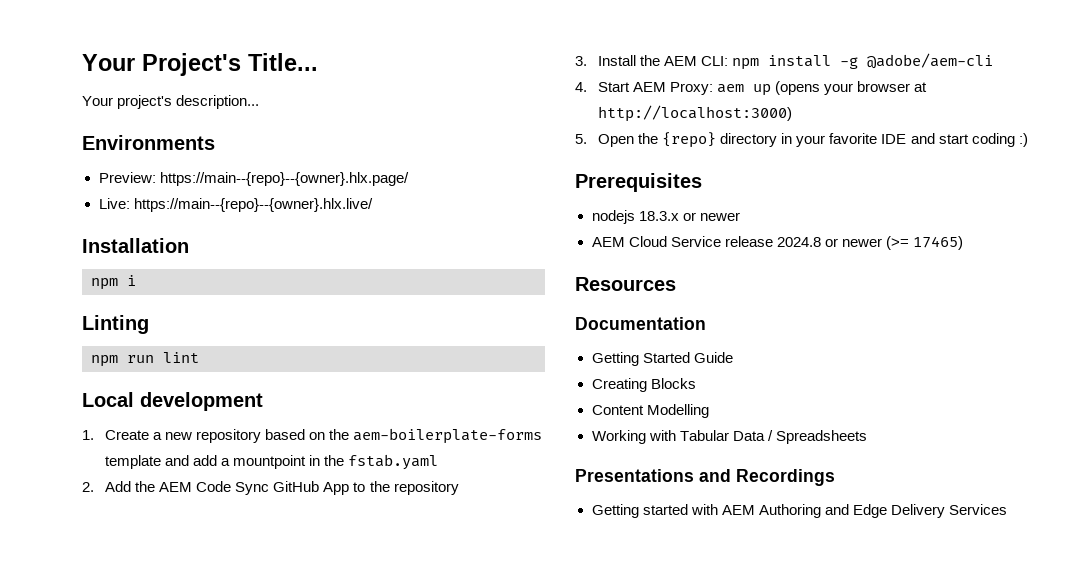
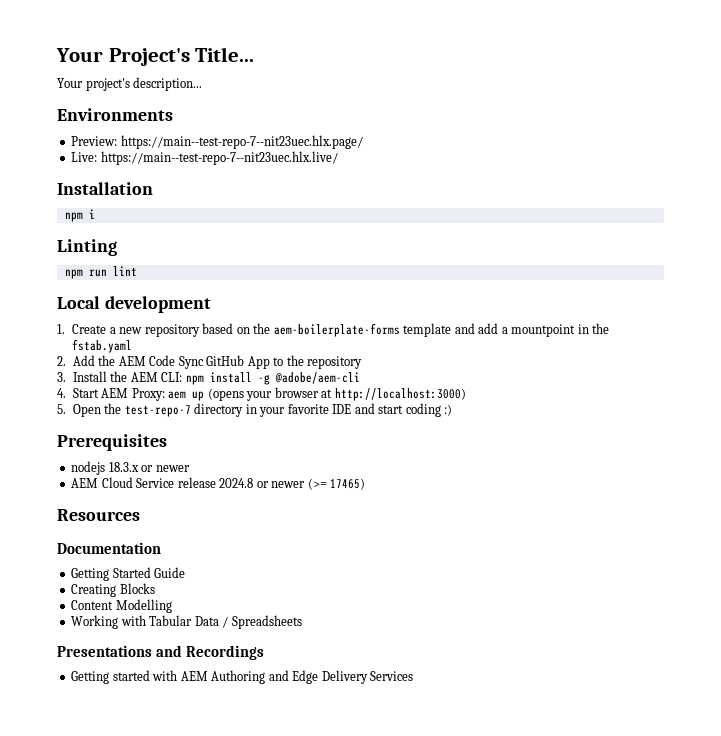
[159,172,409,186] https://main--{repo}--{owner}.hlx.page/ -> [120,135,363,149] https://main--test-repo-7--nit23uec.hlx.page/
[133,198,373,212] https://main--{repo}--{owner}.hlx.live/ -> [100,151,338,165] https://main--test-repo-7--nit23uec.hlx.live/
[662,132,717,148] {repo} -> [124,405,191,417] test-repo-7

